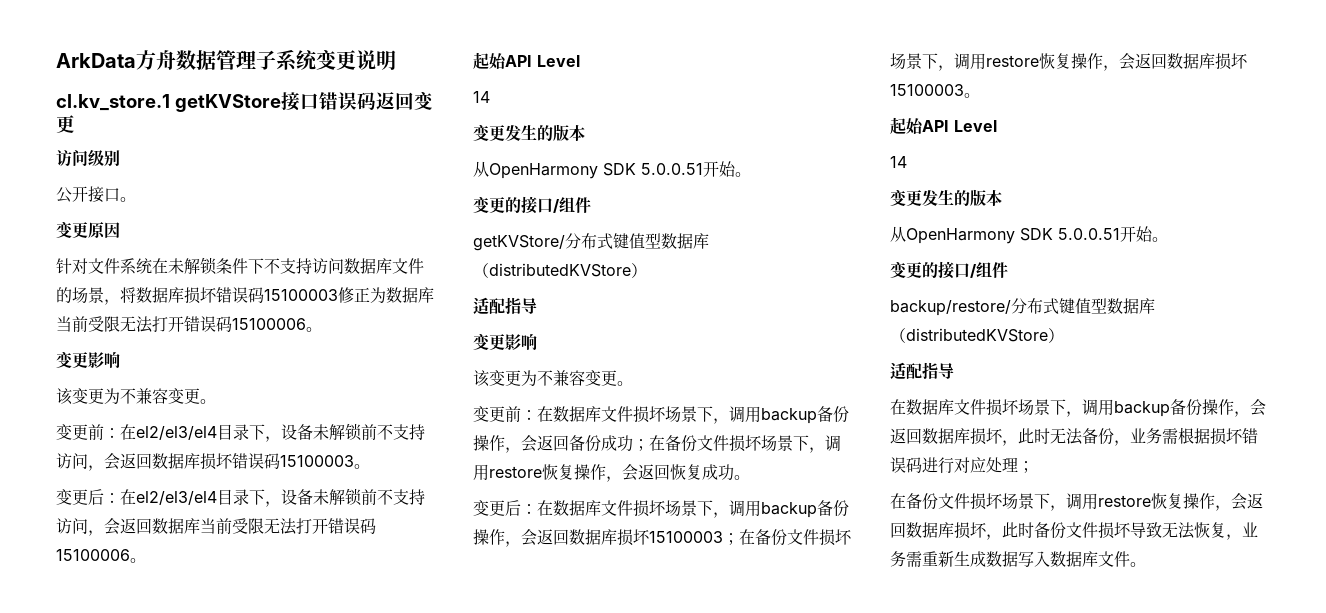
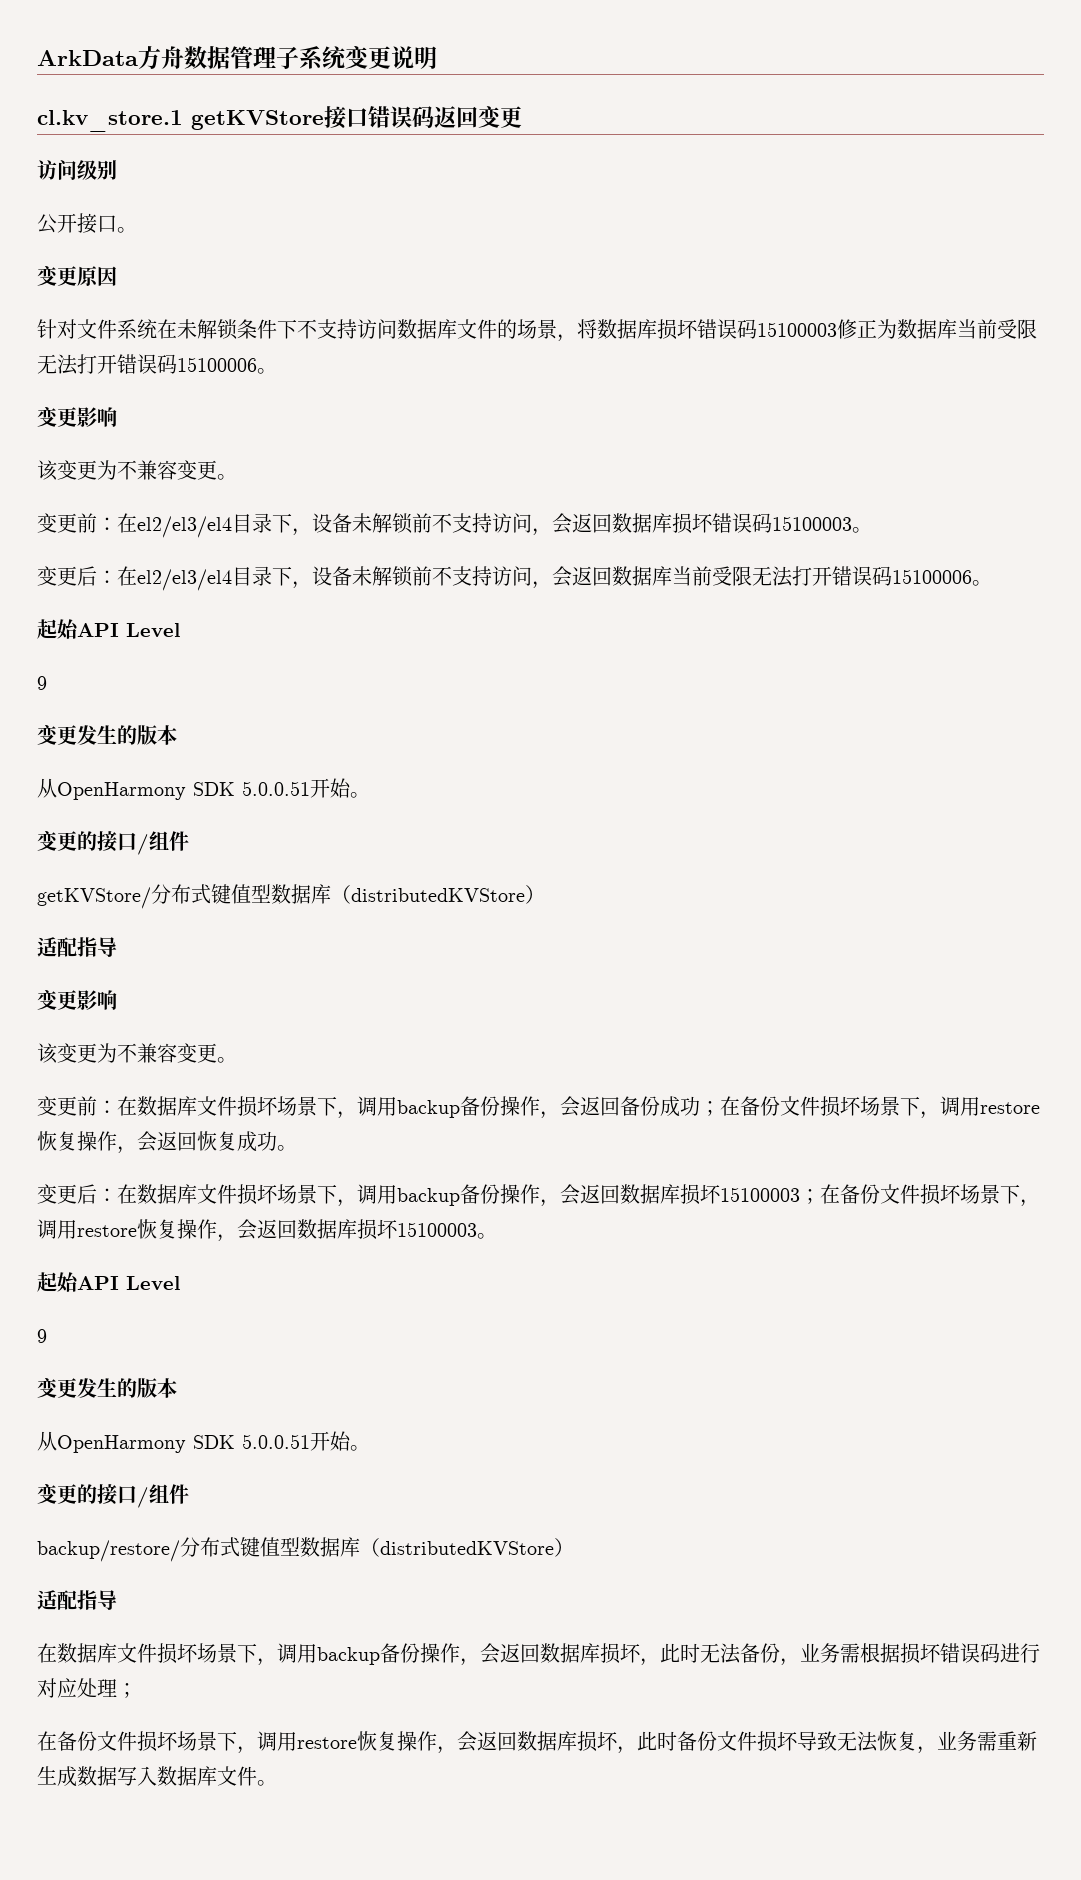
[473,91,490,103] 14 -> [37,676,47,690] 9
[890,156,907,168] 14 -> [37,1329,47,1343] 9

